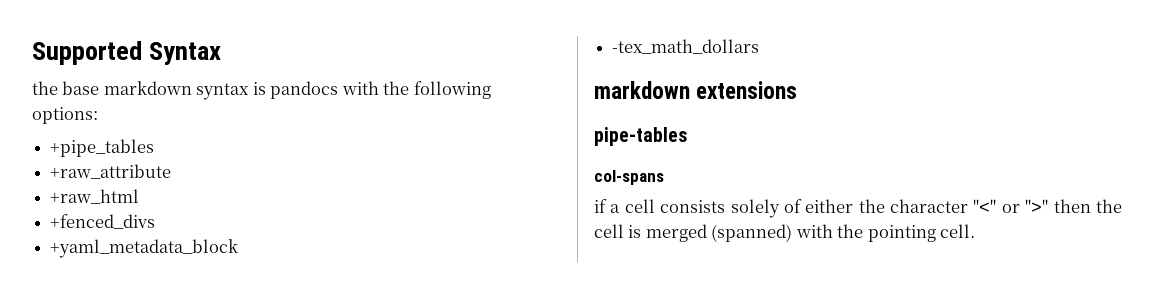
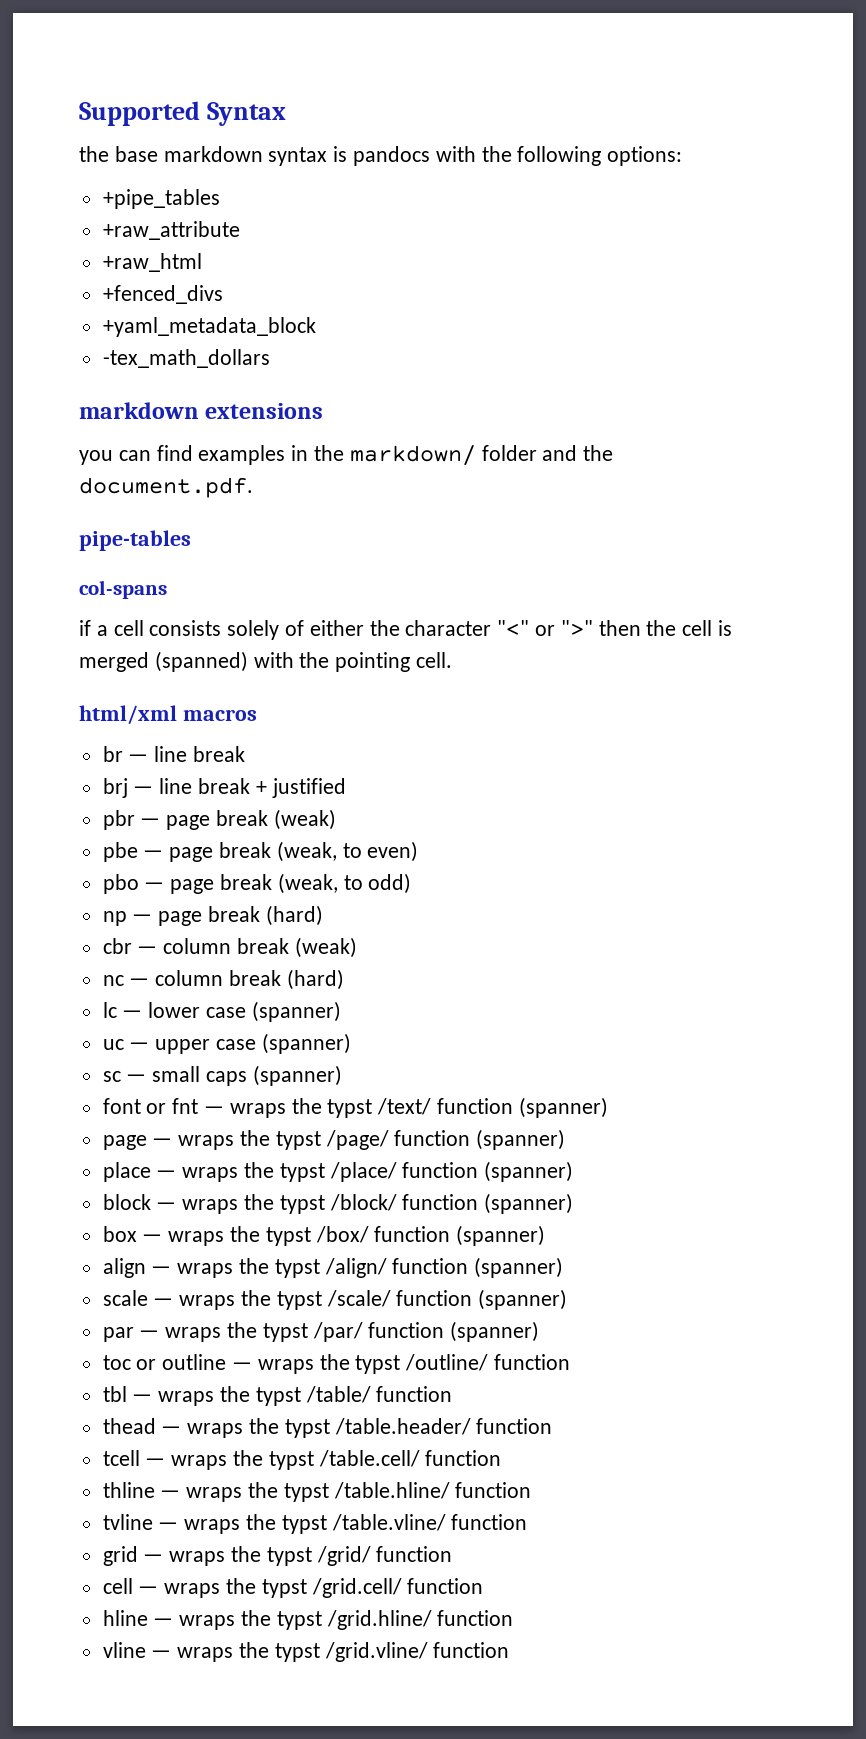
(798, 90) none -> [79,445,614,466] [79,477,253,498] // you can find examples in the markdown/ folder and the document.pdf.
(976, 231) none -> [79,705,257,725] [102,746,246,762] [102,778,346,798] [102,809,336,830] [102,841,419,862] [102,873,412,894] [102,905,323,926] [102,937,357,958] [102,969,344,990] [102,1001,341,1022] [102,1033,351,1054] [102,1065,342,1086] [102,1097,608,1118] [102,1129,566,1150] [102,1161,574,1182] [102,1193,574,1214] [102,1225,546,1246] [102,1257,564,1278] [102,1289,568,1310] [102,1321,540,1342] [102,1354,571,1374] [102,1386,453,1406] [102,1418,553,1438] [102,1450,502,1470] [102,1482,532,1502] [102,1514,528,1534] [102,1546,453,1566] [102,1578,484,1598] [102,1610,514,1630] [102,1642,510,1662] // html/xml macros // br — line break // brj — line break + justified // pbr — page break (weak) // pbe — page break (weak, to even) // pbo — page break (weak, to odd) // np — page break (hard) // cbr — column break (weak) // nc — column break (hard) // lc — lower case (spanner) // uc — upper case (spanner) // sc — small caps (spanner) // font or fnt — wraps the typst /text/ function (spanner) // page — wraps the typst /page/ function (spanner) // place — wraps the typst /place/ function (spanner) // block — wraps the typst /block/ function (spanner) // box — wraps the typst /box/ function (spanner) // align — wraps the typst /align/ function (spanner) // scale — wraps the typst /scale/ function (spanner) // par — wraps the typst /par/ function (spanner) // toc or outline — wraps the typst /outline/ function // tbl — wraps the typst /table/ function // thead — wraps the typst /table.header/ function // tcell — wraps the typst /table.cell/ function // thline — wraps the typst /table.hline/ function // tvline — wraps the typst /table.vline/ function // grid — wraps the typst /grid/ function // cell — wraps the typst /grid.cell/ function // hline — wraps the typst /grid.hline/ function // vline — wraps the typst /grid.vline/ function

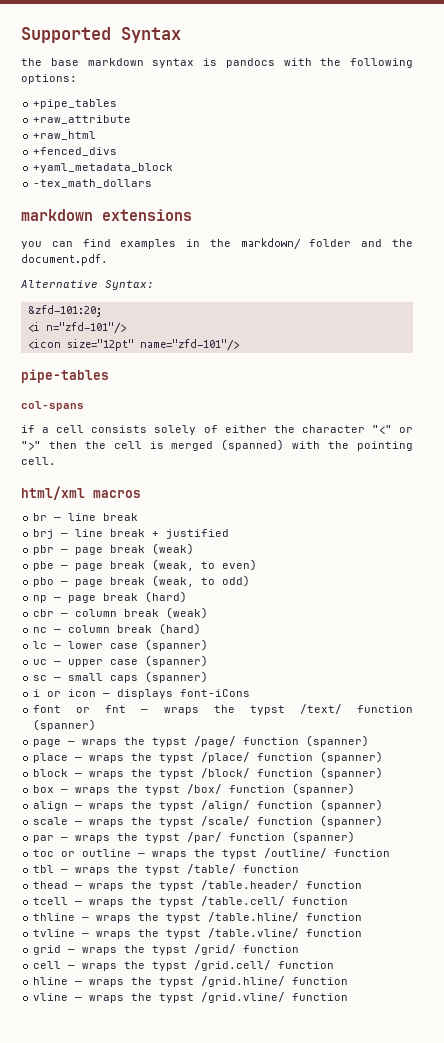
(253, 487) none -> [21,280,154,290] [27,305,102,317] [27,322,126,334] [27,339,239,351] // Alternative Syntax: // &zfd-101:20; // <i n="zfd-101"/> // <icon size="12pt" name="zfd-101"/>
(342, 1075) none -> [33,689,251,699] // i or icon — displays font-iCons

